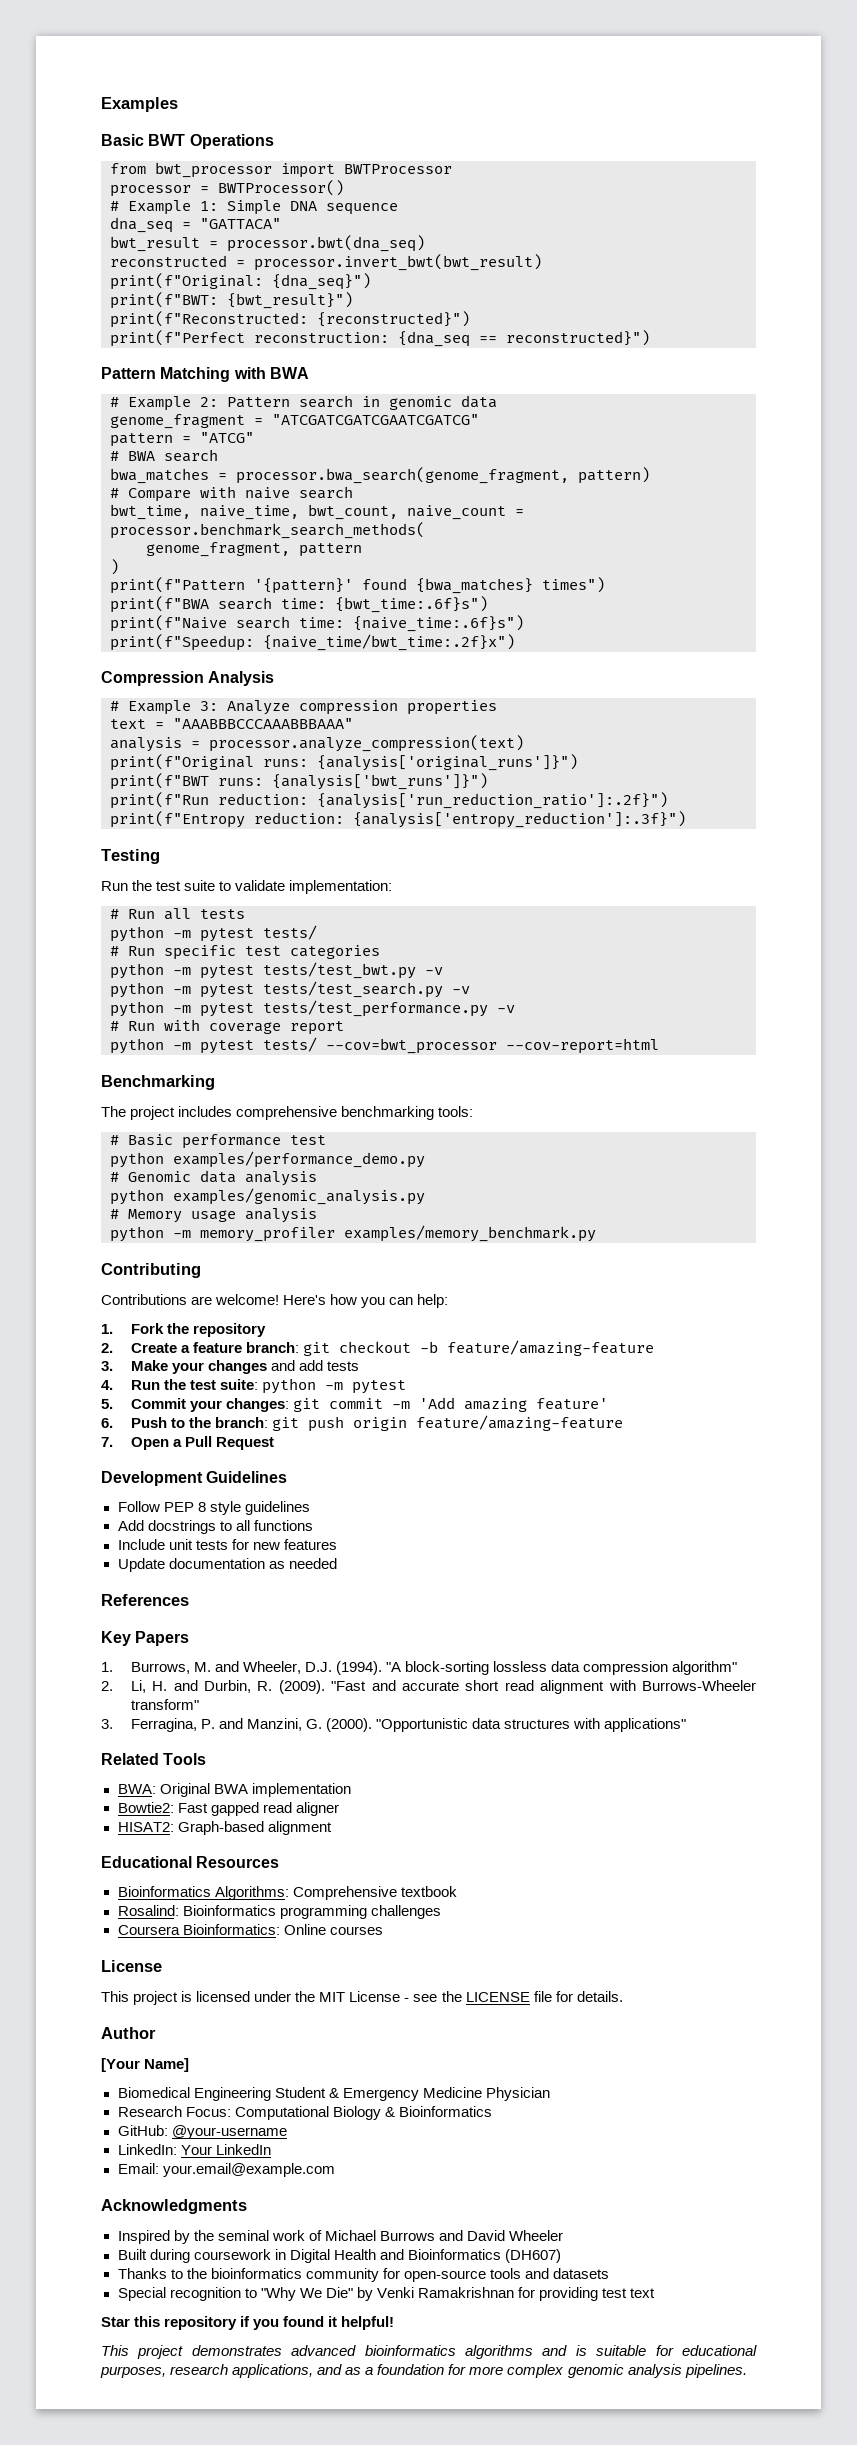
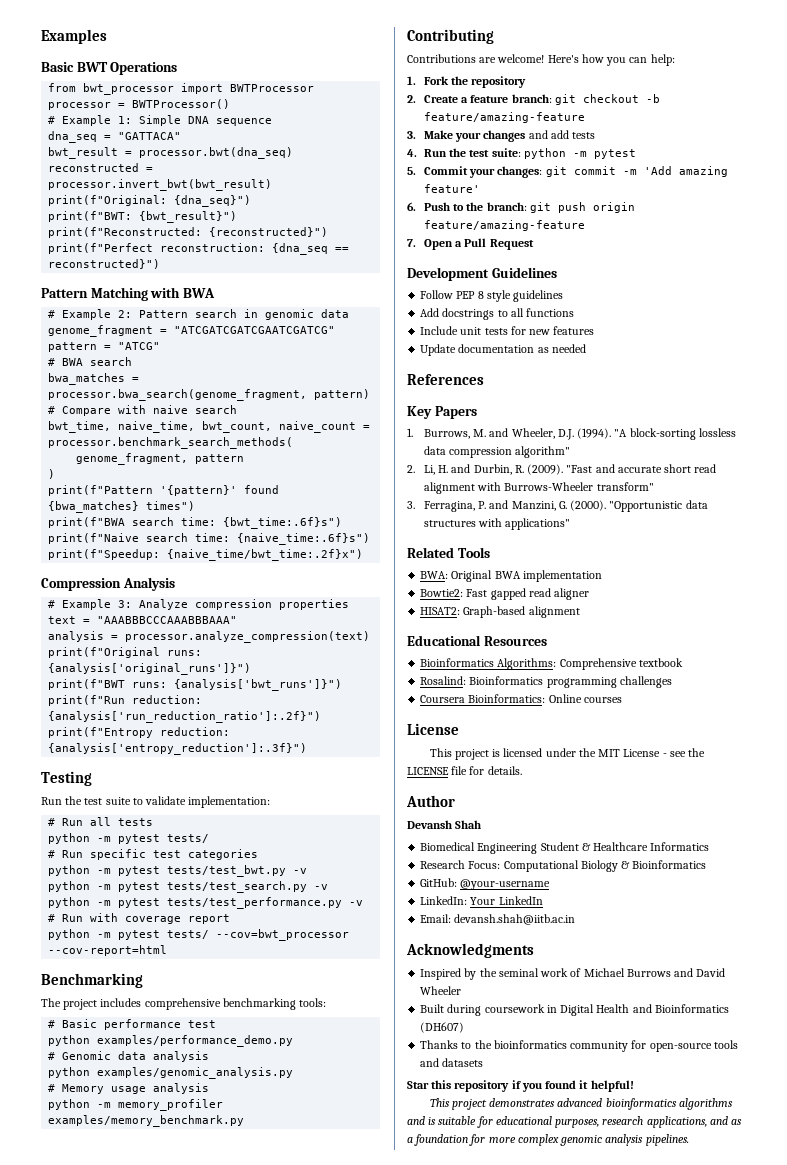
[101,2058,190,2072] [Your Name] -> [407,820,482,829] Devansh Shah
[342,2087,550,2101] Emergency Medicine Physician -> [593,842,710,851] Healthcare Informatics
[162,2163,335,2177] your.email@example.com -> [454,914,576,925] devansh.shah@iitb.ac.in
[117,2287,656,2301] // Special recognition to "Why We Die" by Venki Ramakrishnan for providing test text -> (484, 1062) none

